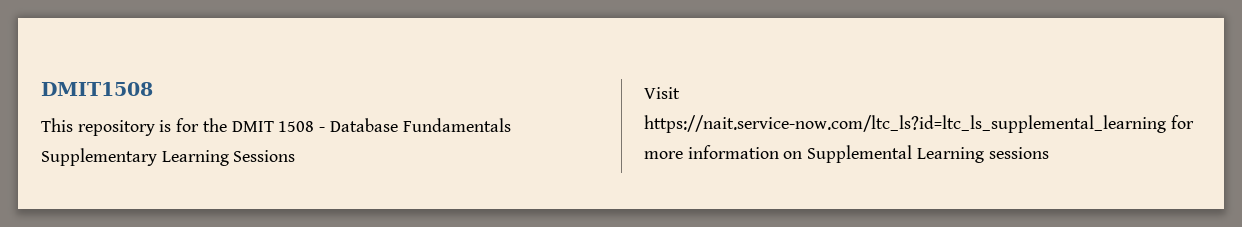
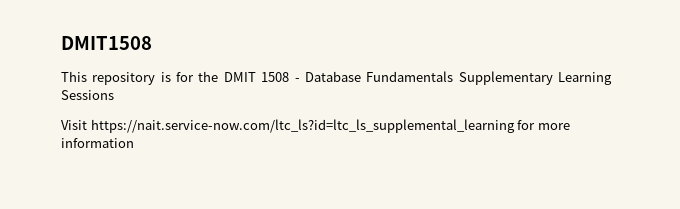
[783,145,1049,163] on Supplemental Learning sessions -> (134, 143) none

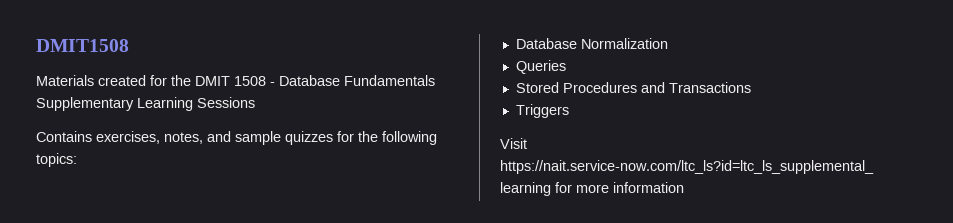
[61,71,171,85] This repository is -> [36,75,146,86] Materials created
(114, 95) none -> [36,131,437,145] [36,153,77,167] [515,38,668,49] [515,60,566,74] [515,82,751,93] [515,104,569,118] // Contains exercises, notes, and sample quizzes for the following topics: // Database Normalization // Queries // Stored Procedures and Transactions // Triggers

